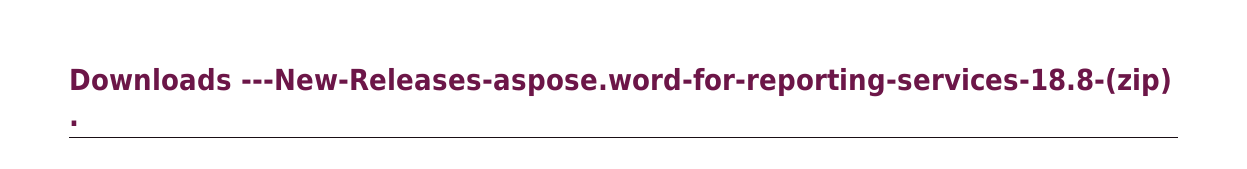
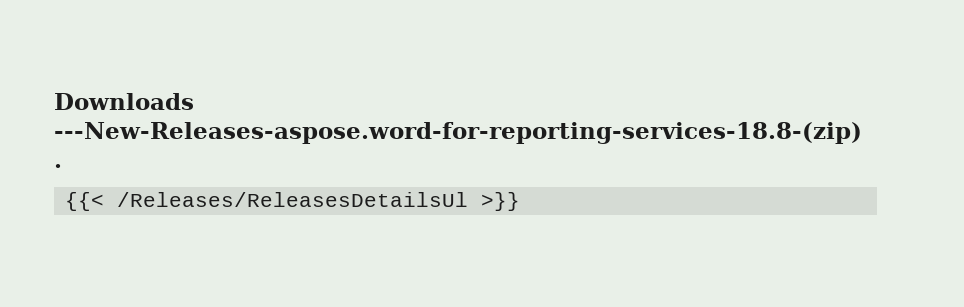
(79, 123) none -> [65,192,521,211] // {{< /Releases/ReleasesDetailsUl >}}

